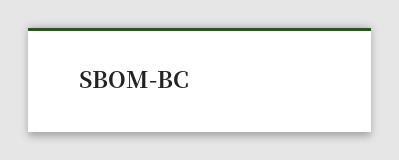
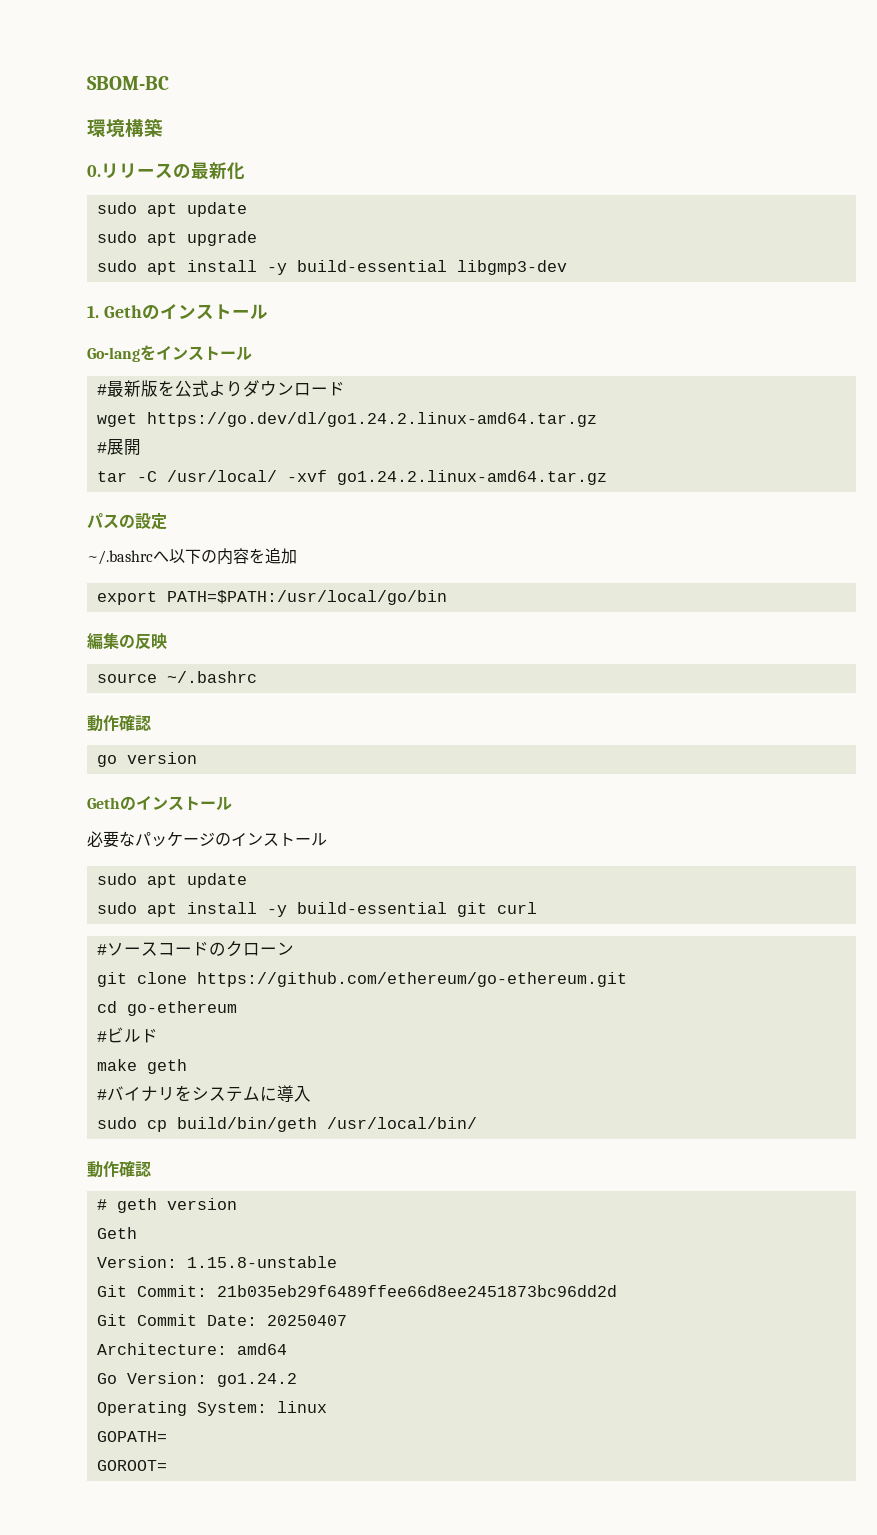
(189, 79) none -> [87,118,163,137] [87,162,245,180] [96,202,247,217] [96,231,257,246] [96,260,567,275] [87,304,268,320] [87,345,252,362] [96,380,345,397] [96,412,597,427] [96,439,141,456] [96,470,607,485] [87,513,167,530] [87,548,297,565] [96,590,447,605] [87,633,167,650] [96,671,257,683] [87,714,151,732] [96,752,197,767] [87,796,232,811] [87,831,327,848] [96,873,247,888] [96,902,537,917] [96,940,294,957] [96,972,627,987] [96,1001,237,1016] [96,1027,158,1043] [96,1059,187,1074] [96,1085,311,1102] [96,1117,477,1132] [87,1160,151,1178] [96,1198,237,1213] [96,1227,137,1239] [96,1256,337,1268] [96,1285,617,1297] [96,1314,347,1326] [96,1343,287,1355] [96,1372,297,1387] [96,1401,327,1416] [96,1431,167,1442] [96,1460,167,1471] // 環境構築 // 0.リリースの最新化 // sudo apt update // sudo apt upgrade // sudo apt install -y build-essential libgmp3-dev // 1. Gethのインストール // Go-langをインストール // #最新版を公式よりダウンロード // wget https://go.dev/dl/go1.24.2.linux-amd64.tar.gz // #展開 // tar -C /usr/local/ -xvf go1.24.2.linux-amd64.tar.gz // パスの設定 // ~/.bashrcへ以下の内容を追加 // export PATH=$PATH:/usr/local/go/bin // 編集の反映 // source ~/.bashrc // 動作確認 // go version // Gethのインストール // 必要なパッケージのインストール // sudo apt update // sudo apt install -y build-essential git curl // #ソースコードのクローン // git clone https://github.com/ethereum/go-ethereum.git // cd go-ethereum // #ビルド // make geth // #バイナリをシステムに導入 // sudo cp build/bin/geth /usr/local/bin/ // 動作確認 // # geth version // Geth // Version: 1.15.8-unstable // Git Commit: 21b035eb29f6489ffee66d8ee2451873bc96dd2d // Git Commit Date: 20250407 // Architecture: amd64 // Go Version: go1.24.2 // Operating System: linux // GOPATH= // GOROOT=

